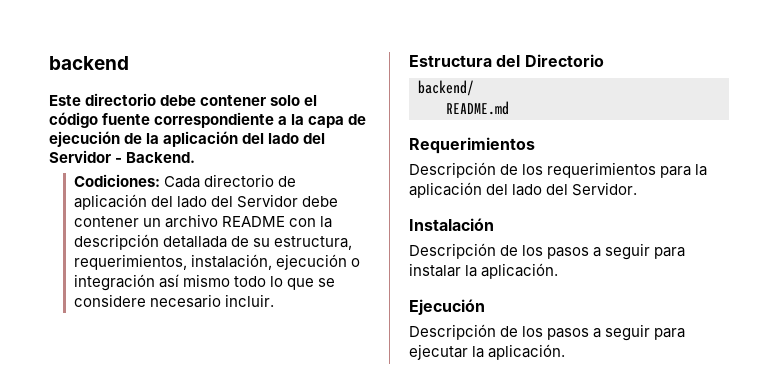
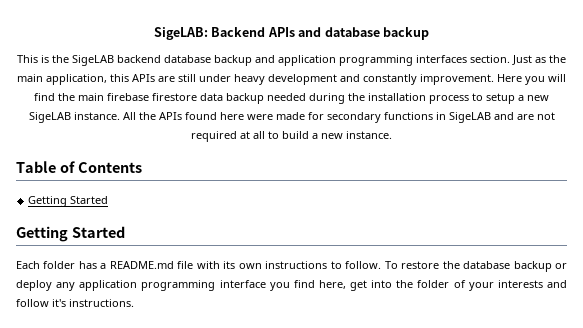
[49,56,129,70] [49,93,318,106] [49,112,367,128] [49,131,326,147] [49,150,196,163] [73,174,297,188] [73,194,339,210] [73,214,333,228] [73,234,353,250] [73,254,361,270] [73,274,336,291] [73,294,274,308] [409,54,604,67] [418,80,474,96] [446,101,509,115] [409,137,535,154] [409,162,708,178] [409,182,638,198] [409,218,494,231] [409,243,686,260] [409,263,559,279] [409,299,485,315] [409,324,686,341] [409,344,566,360] backend // Este directorio debe contener solo el código fuente correspondiente a la capa de ejecución de la aplicación del lado del Servidor - Backend. // Codiciones: Cada directorio de aplicación del lado del Servidor debe contener un archivo README con la descripción detallada de su estructura, requerimientos, instalación, ejecución o integración así mismo todo lo que se considere necesario incluir. // Estructura del Directorio // backend/ // README.md // Requerimientos // Descripción de los requerimientos para la aplicación del lado del Servidor. // Instalación // Descripción de los pasos a seguir para instalar la aplicación. // Ejecución // Descripción de los pasos a seguir para ejecutar la aplicación. -> [154,27,429,40] [17,55,566,66] [17,74,566,85] [34,93,549,104] [28,112,555,123] [191,131,392,142] [16,161,142,173] [28,196,109,207] [16,226,125,242] [16,261,568,272] [16,280,567,291] [16,299,134,307] SigeLAB: Backend APIs and database backup // This is the SigeLAB backend database backup and application programming interfaces section. Just as the main application, this APIs are still under heavy development and constantly improvement. Here you will find the main firebase firestore data backup needed during the installation process to setup a new SigeLAB instance. All the APIs found here were made for secondary functions in SigeLAB and are not required at all to build a new instance. // Table of Contents // Getting Started // Getting Started // Each folder has a README.md file with its own instructions to follow. To restore the database backup or deploy any application programming interface you find here, get into the folder of your interests and follow it's instructions.

